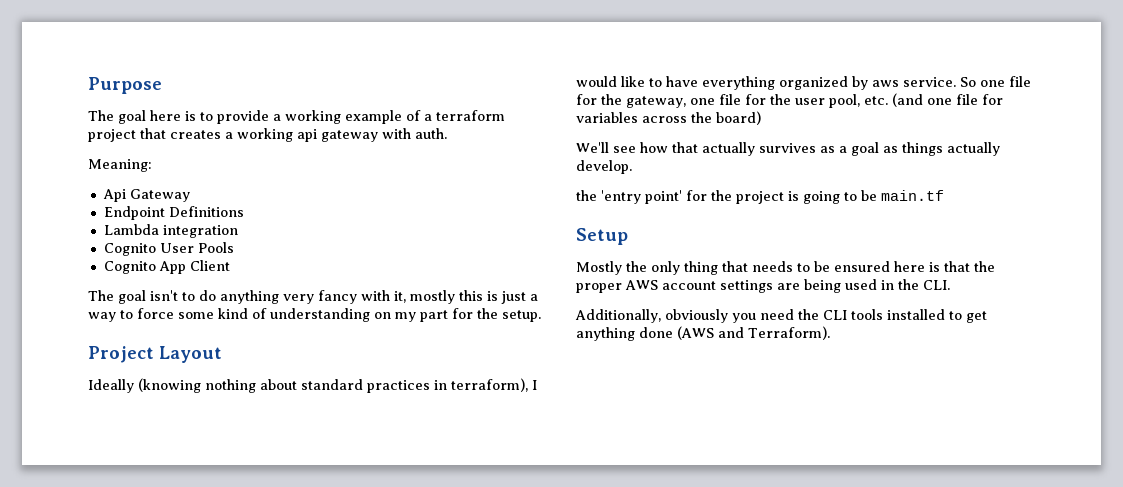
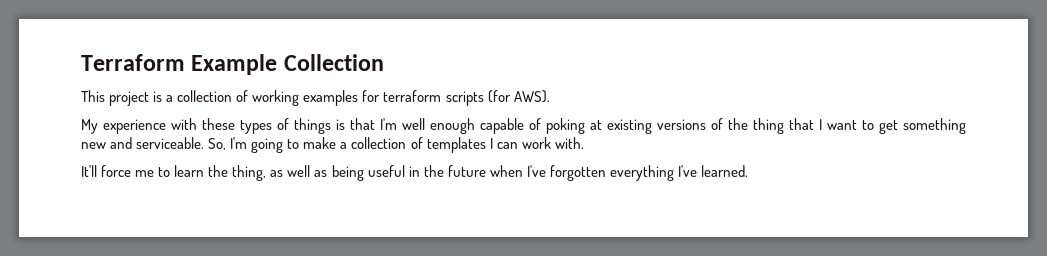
[88,77,162,94] [88,110,505,124] [88,128,447,142] [88,159,152,172] [102,189,190,202] [103,206,244,220] [103,224,238,238] [103,242,234,256] [103,260,230,274] [88,290,538,304] [88,308,541,322] [88,346,222,363] [88,378,537,393] [576,76,1031,90] [576,93,1003,108] [576,111,761,125] [576,142,1000,156] [576,160,632,174] [576,190,944,204] [576,228,628,245] [576,261,995,275] [576,279,950,293] [575,309,987,323] [576,326,830,341] Purpose // The goal here is to provide a working example of a terraform project that creates a working api gateway with auth. // Meaning: // Api Gateway // Endpoint Definitions // Lambda integration // Cognito User Pools // Cognito App Client // The goal isn't to do anything very fancy with it, mostly this is just a way to force some kind of understanding on my part for the setup. // Project Layout // Ideally (knowing nothing about standard practices in terraform), I would like to have everything organized by aws service. So one file for the gateway, one file for the user pool, etc. (and one file for variables across the board) // We'll see how that actually survives as a goal as things actually develop. // the 'entry point' for the project is going to be main.tf // Setup // Mostly the only thing that needs to be ensured here is that the proper AWS account settings are being used in the CLI. // Additionally, obviously you need the CLI tools installed to get anything done (AWS and Terraform). -> [81,54,384,75] [81,90,550,106] [81,118,966,134] [81,137,584,153] [81,165,748,181] Terraform Example Collection // This project is a collection of working examples for terraform scripts (for AWS). // My experience with these types of things is that I'm well enough capable of poking at existing versions of the thing that I want to get something new and serviceable. So, I'm going to make a collection of templates I can work with. // It'll force me to learn the thing, as well as being useful in the future when I've forgotten everything I've learned.

